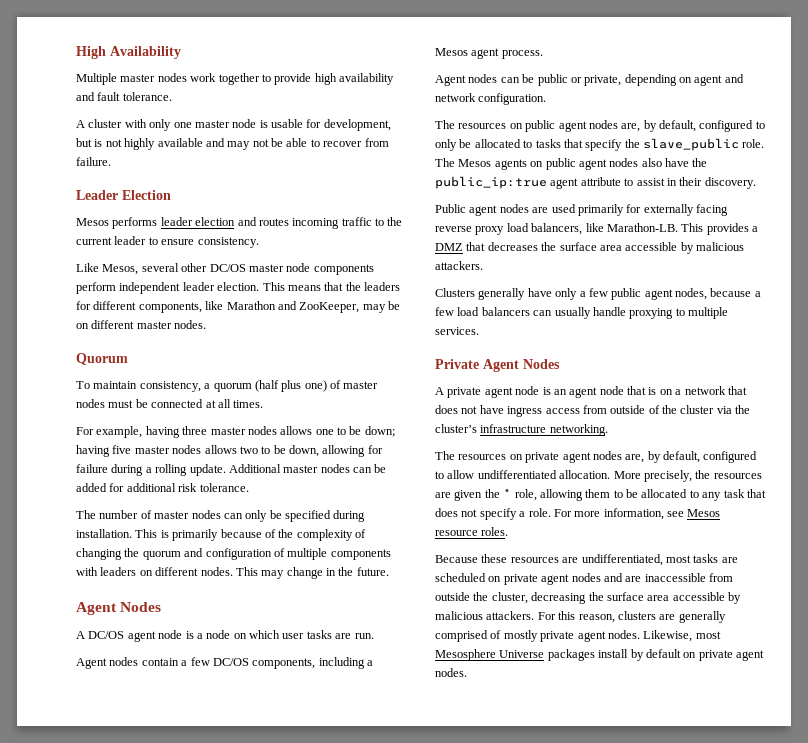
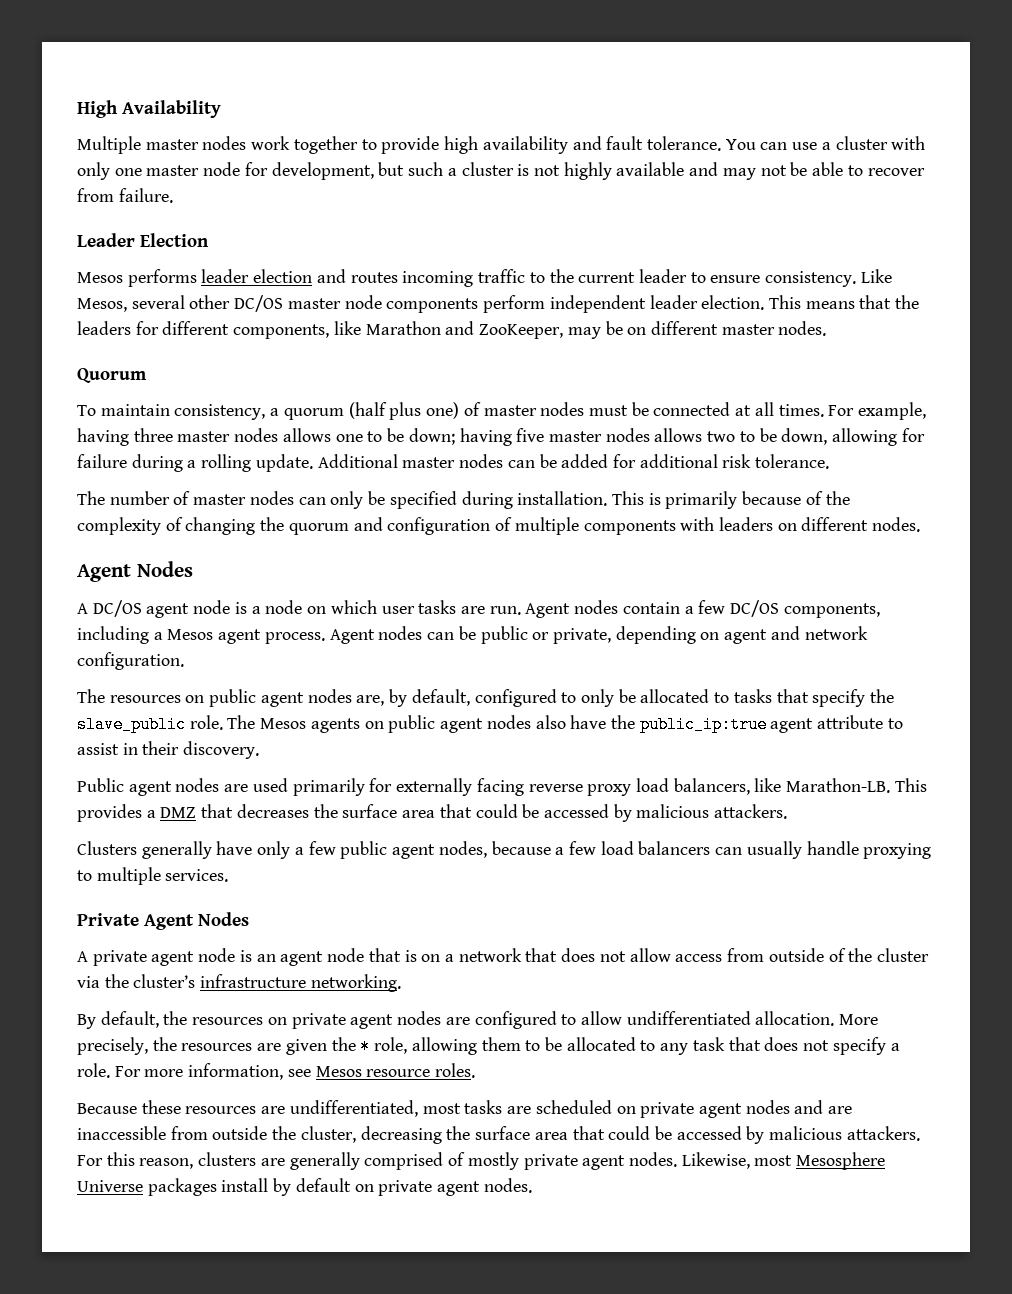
[76,120,85,128] // A -> [725,139,831,150] You can use a
[259,119,303,128] is usable -> (241, 169) none
(92, 142) none -> [408,162,514,176] such a cluster
(259, 242) // -> (857, 279) none
(264, 404) // -> (824, 410) none
[235,567,389,579] This may change in the future. -> (921, 524) none
(374, 636) // -> (521, 610) none
(543, 54) // -> (325, 638) none
[625,242,678,251] accessible -> [439,804,609,818] that could be accessed
[479,405,543,417] have ingress -> [629,948,671,962] allow
[435,451,455,460] The -> [77,1011,188,1029] By default, the
[625,451,700,463] are, by default, -> [445,1017,470,1025] are
[672,592,725,601] accessible -> [572,1126,742,1140] that could be accessed

